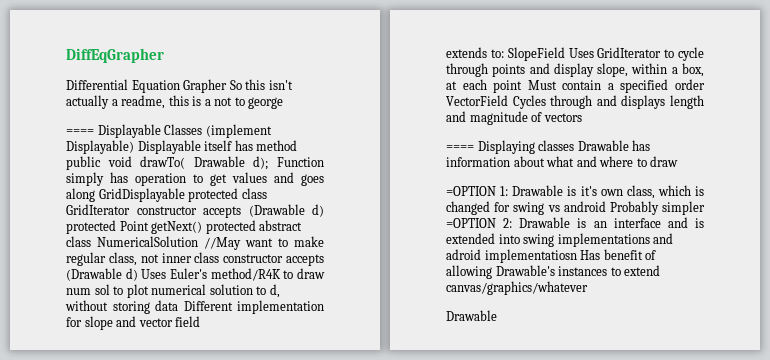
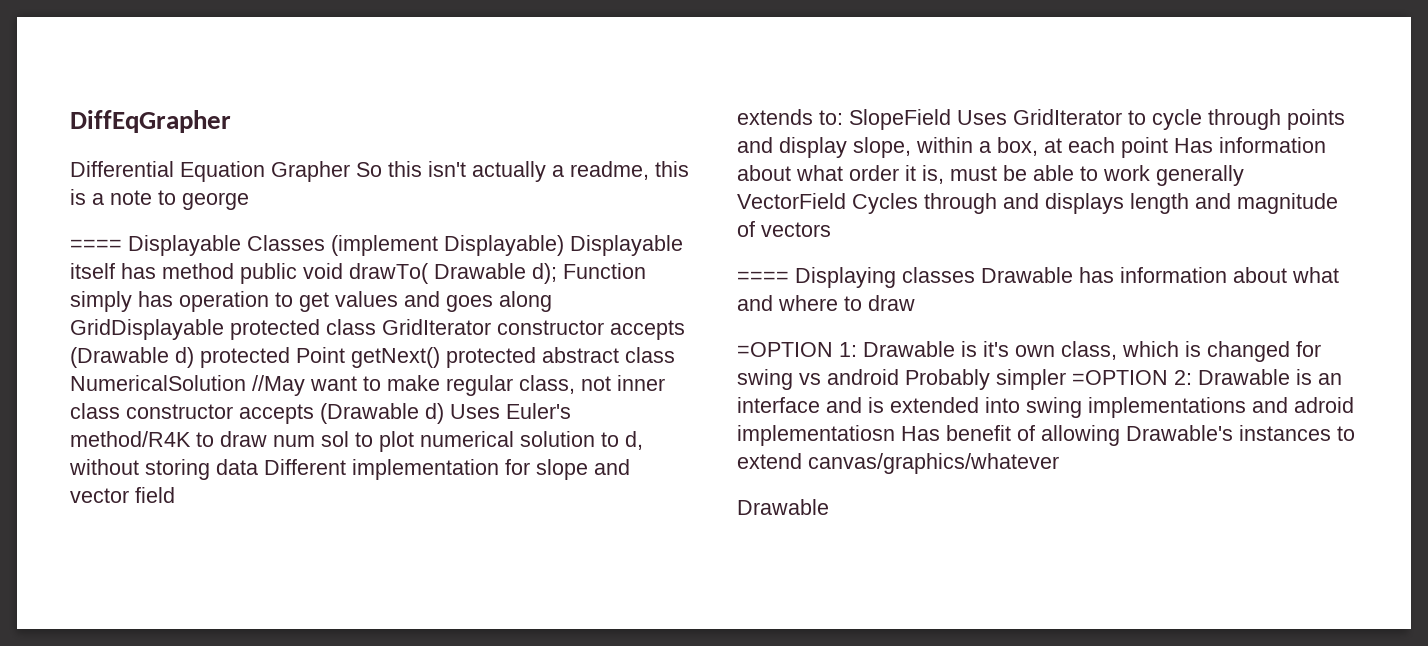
[214,97,233,106] not -> [110,190,152,205] note
[527,79,705,93] Must contain a specified order -> [1174,137,1326,153] [737,165,1244,186] Has information about what order it is, must be able to work generally

